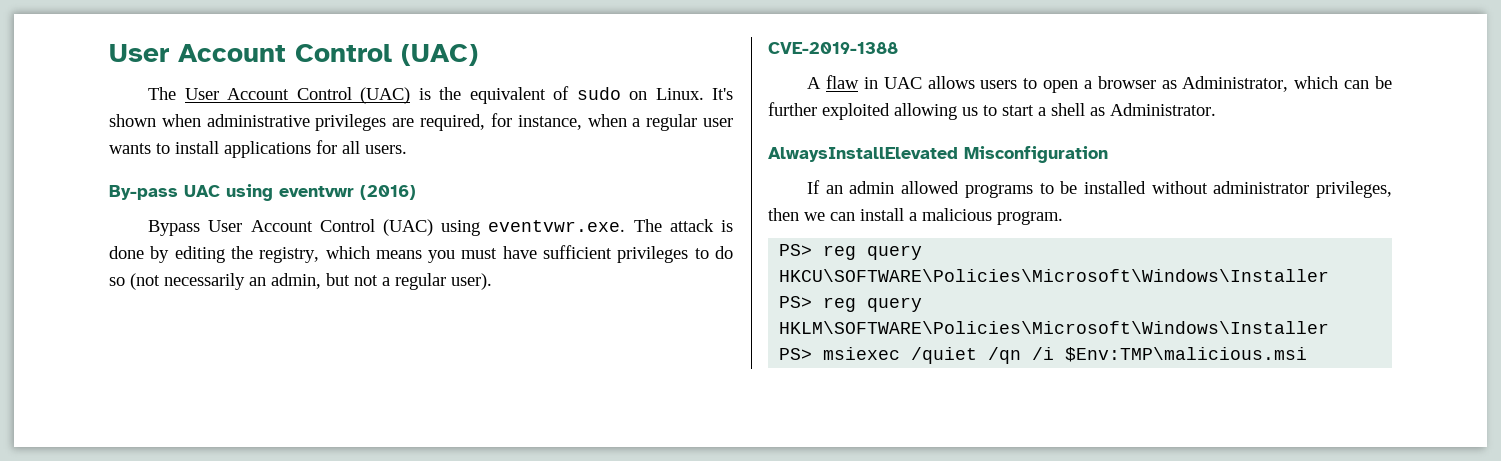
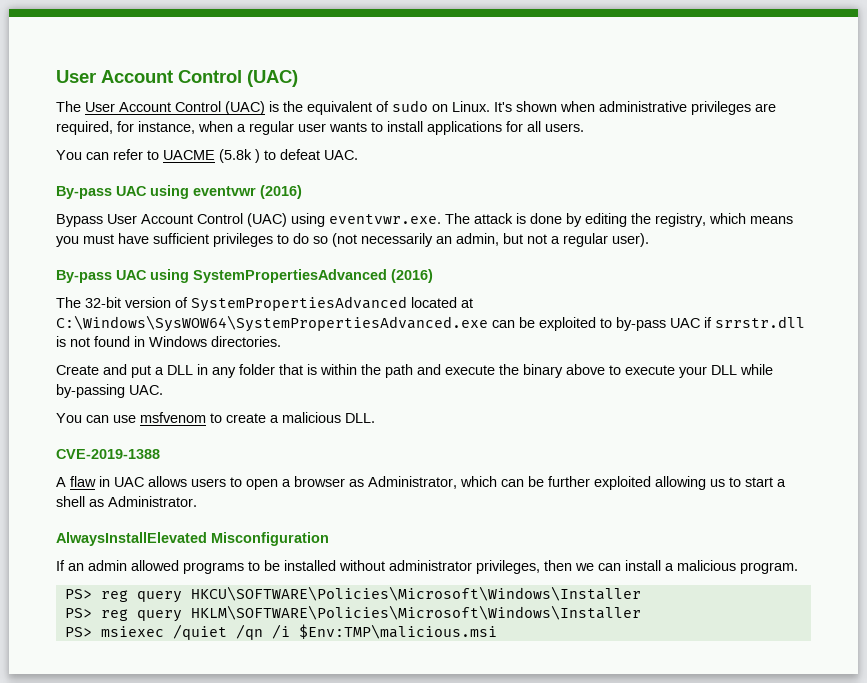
(407, 149) none -> [56,149,358,163] // You can refer to UACME (5.8k ) to defeat UAC.
(492, 281) none -> [56,269,433,283] [56,296,473,312] [56,315,805,332] [56,336,281,347] [56,364,773,378] [56,384,163,398] [56,412,375,423] // By-pass UAC using SystemPropertiesAdvanced (2016) // The 32-bit version of SystemPropertiesAdvanced located at C:\Windows\SysWOW64\SystemPropertiesAdvanced.exe can be exploited to by-pass UAC if srrstr.dll is not found in Windows directories. // Create and put a DLL in any folder that is within the path and execute the binary above to execute your DLL while by-passing UAC. // You can use msfvenom to create a malicious DLL.

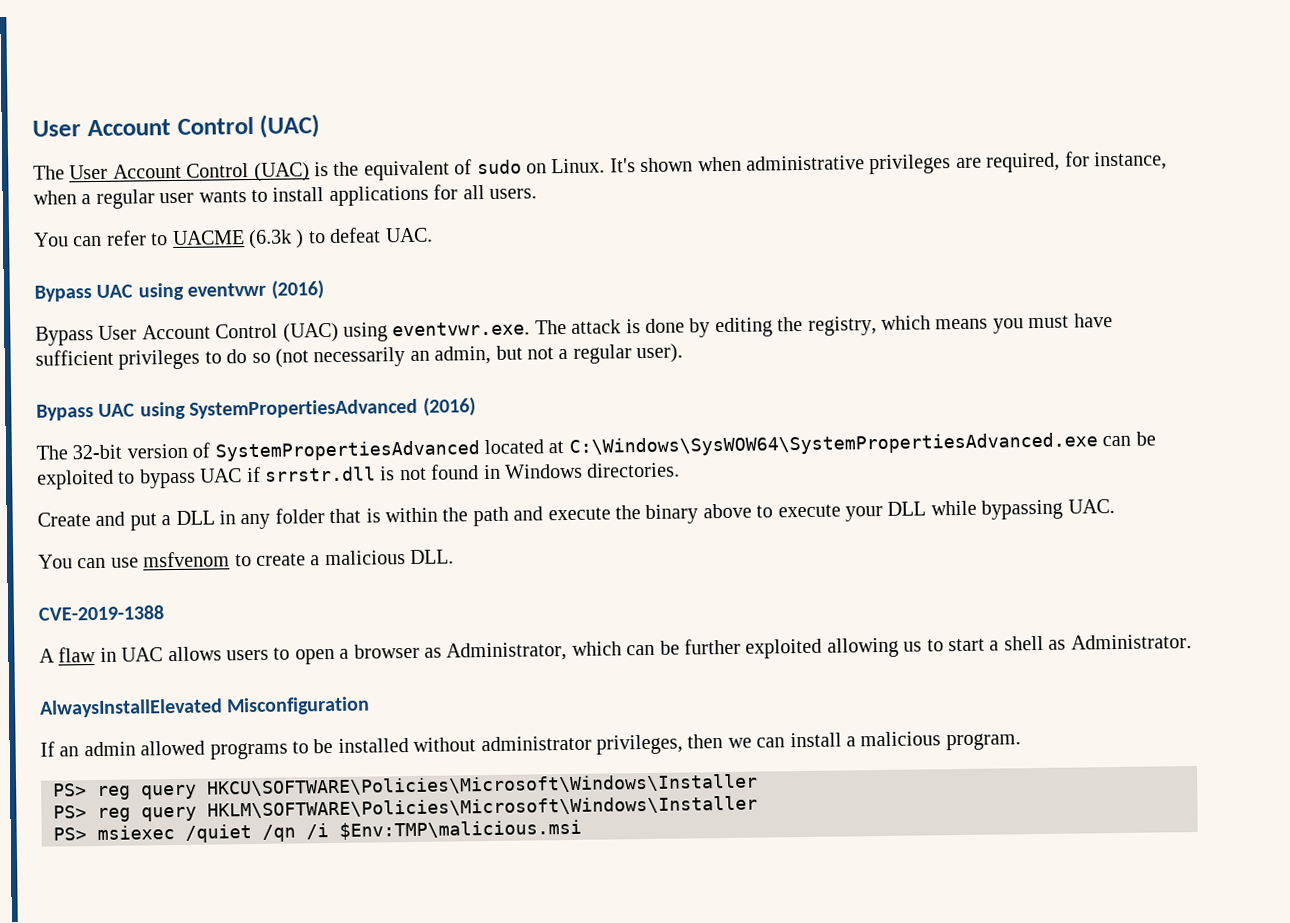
[219,149,252,163] (5.8k -> [249,229,292,250] (6.3k
[56,186,112,199] By-pass -> [34,285,92,302] Bypass
[56,270,112,283] By-pass -> [36,404,94,421] Bypass
[616,317,666,331] by-pass -> [139,468,196,489] bypass
[56,384,125,398] by-passing -> [981,499,1064,520] bypassing

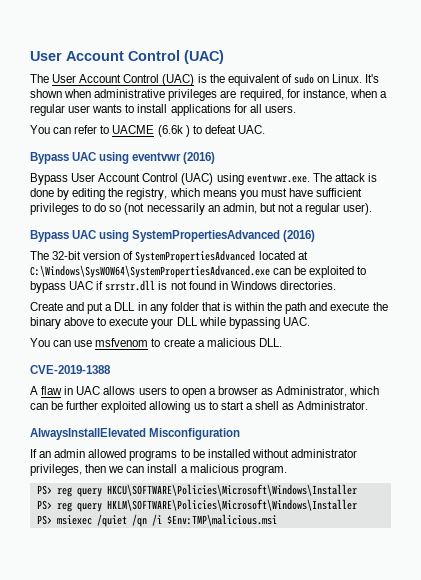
[249,229,292,250] (6.3k -> [157,125,183,137] (6.6k

